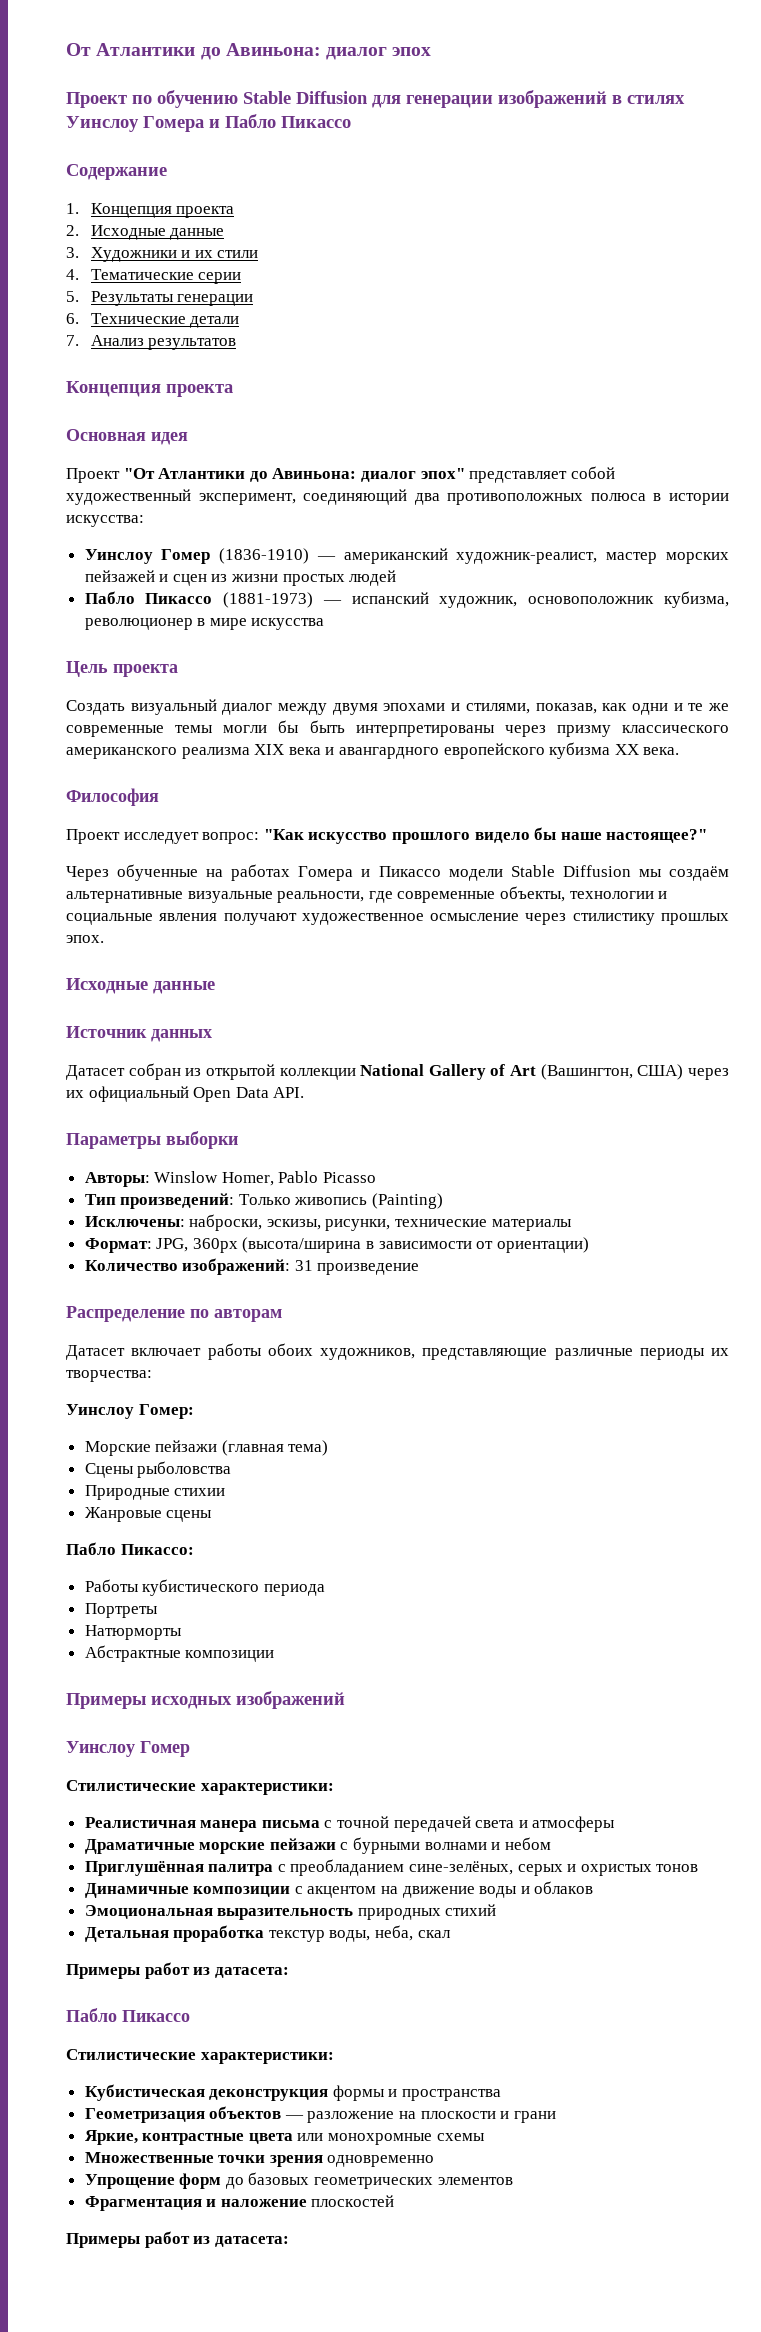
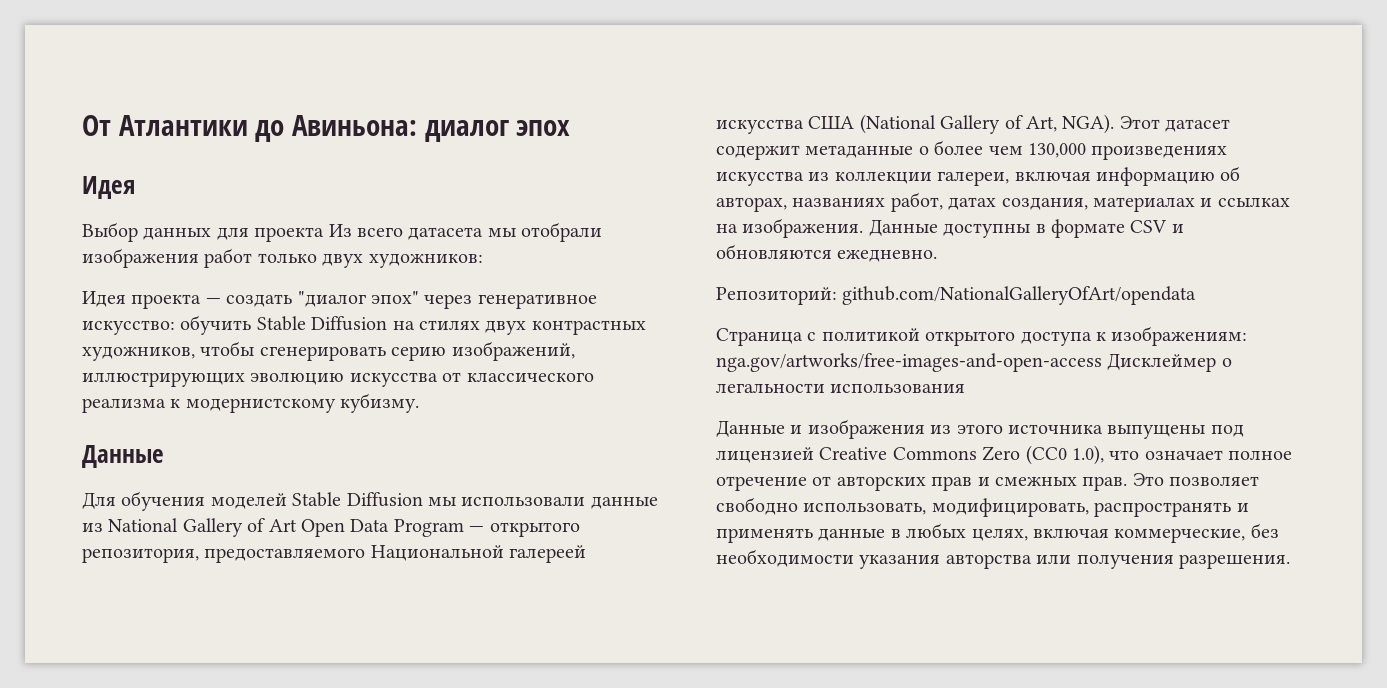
[66,90,685,108] [66,114,351,132] [66,164,167,180] [66,203,235,218] [66,225,225,240] [66,247,259,262] [66,269,242,284] [66,291,254,306] [66,313,240,328] [66,335,237,350] [66,381,233,397] [66,429,188,445] [66,466,615,483] [66,489,729,505] [66,515,144,527] [84,548,729,564] [84,570,397,586] [84,591,729,608] [84,618,325,630] [66,661,178,677] [66,699,730,715] [66,720,729,737] [66,742,680,759] [66,788,159,806] [66,827,708,844] [66,864,729,881] [66,886,668,903] [66,913,729,925] [66,935,104,943] [66,978,215,994] [66,1026,212,1042] [66,1063,729,1080] [66,1086,305,1102] [66,1131,238,1149] [84,1171,377,1187] [84,1193,444,1209] [84,1214,572,1231] [84,1237,589,1253] [84,1258,420,1275] [66,1306,282,1322] [66,1343,729,1360] [66,1370,152,1382] [66,1404,194,1419] [84,1440,329,1456] [84,1461,232,1478] [84,1485,226,1500] [84,1507,213,1522] [66,1542,194,1555] [84,1579,325,1596] [84,1603,158,1618] [84,1625,182,1640] [84,1645,275,1662] [66,1691,345,1709] [66,1741,190,1757] [66,1780,334,1795] [84,1816,616,1832] [84,1837,551,1854] [84,1859,699,1876] [84,1881,594,1898] [84,1904,497,1920] [84,1925,451,1942] [66,1962,289,1979] [66,2008,190,2022] [66,2049,334,2064] [84,2084,502,2101] [84,2106,556,2123] [84,2130,485,2145] [84,2152,435,2167] [84,2172,513,2189] [84,2195,395,2211] [66,2231,289,2248] Проект по обучению Stable Diffusion для генерации изображений в стилях Уинслоу Гомера и Пабло Пикассо // Содержание // 1. Концепция проекта // 2. Исходные данные // 3. Художники и их стили // 4. Тематические серии // 5. Результаты генерации // 6. Технические детали // 7. Анализ результатов // Концепция проекта // Основная идея // Проект "От Атлантики до Авиньона: диалог эпох" представляет собой художественный эксперимент, соединяющий два противоположных полюса в истории искусства: // Уинслоу Гомер (1836-1910) — американский художник-реалист, мастер морских пейзажей и сцен из жизни простых людей // Пабло Пикассо (1881-1973) — испанский художник, основоположник кубизма, революционер в мире искусства // Цель проекта // Создать визуальный диалог между двумя эпохами и стилями, показав, как одни и те же современные темы могли бы быть интерпретированы через призму классического американского реализма XIX века и авангардного европейского кубизма XX века. // Философия // Проект исследует вопрос: "Как искусство прошлого видело бы наше настоящее?" // Через обученные на работах Гомера и Пикассо модели Stable Diffusion мы создаём альтернативные визуальные реальности, где современные объекты, технологии и социальные явления получают художественное осмысление через стилистику прошлых эпох. // Исходные данные // Источник данных // Датасет собран из открытой коллекции National Gallery of Art (Вашингтон, США) через их официальный Open Data API. // Параметры выборки // Авторы: Winslow Homer, Pablo Picasso // Тип произведений: Только живопись (Painting) // Исключены: наброски, эскизы, рисунки, технические материалы // Формат: JPG, 360px (высота/ширина в зависимости от ориентации) // Количество изображений: 31 произведение // Распределение по авторам // Датасет включает работы обоих художников, представляющие различные периоды их творчества: // Уинслоу Гомер: // Морские пейзажи (главная тема) // Сцены рыболовства // Природные стихии // Жанровые сцены // Пабло Пикассо: // Работы кубистического периода // Портреты // Натюрморты // Абстрактные композиции // Примеры исходных изображений // Уинслоу Гомер // Стилистические характеристики: // Реалистичная манера письма с точной передачей света и атмосферы // Драматичные морские пейзажи с бурными волнами и небом // Приглушённая палитра с преобладанием сине-зелёных, серых и охристых тонов // Динамичные композиции с акцентом на движение воды и облаков // Эмоциональная выразительность природных стихий // Детальная проработка текстур воды, неба, скал // Примеры работ из датасета: // Пабло Пикассо // Стилистические характеристики: // Кубистическая деконструкция формы и пространства // Геометризация объектов — разложение на плоскости и грани // Яркие, контрастные цвета или монохромные схемы // Множественные точки зрения одновременно // Упрощение форм до базовых геометрических элементов // Фрагментация и наложение плоскостей // Примеры работ из датасета: -> [82,176,135,199] [82,222,603,242] [82,248,483,268] [82,291,597,309] [82,315,646,335] [82,341,575,361] [82,372,594,387] [82,393,420,413] [82,445,164,468] [82,491,658,511] [82,518,580,537] [82,545,587,563] [716,114,1231,134] [716,140,1228,160] [716,166,1241,186] [716,192,1290,212] [716,218,1184,238] [716,244,938,262] [716,286,1197,305] [716,326,1248,346] [716,353,1232,372] [716,383,966,393] [716,419,1244,439] [716,445,1293,465] [716,473,1260,491] [716,497,1249,517] [716,523,1279,543] [716,549,1290,569] Идея // Выбор данных для проекта Из всего датасета мы отобрали изображения работ только двух художников: // Идея проекта — создать "диалог эпох" через генеративное искусство: обучить Stable Diffusion на стилях двух контрастных художников, чтобы сгенерировать серию изображений, иллюстрирующих эволюцию искусства от классического реализма к модернистскому кубизму. // Данные // Для обучения моделей Stable Diffusion мы использовали данные из National Gallery of Art Open Data Program — открытого репозитория, предоставляемого Национальной галереей искусства США (National Gallery of Art, NGA). Этот датасет содержит метаданные о более чем 130,000 произведениях искусства из коллекции галереи, включая информацию об авторах, названиях работ, датах создания, материалах и ссылках на изображения. Данные доступны в формате CSV и обновляются ежедневно. // Репозиторий: github.com/NationalGalleryOfArt/opendata // Страница с политикой открытого доступа к изображениям: nga.gov/artworks/free-images-and-open-access Дисклеймер о легальности использования // Данные и изображения из этого источника выпущены под лицензией Creative Commons Zero (CC0 1.0), что означает полное отречение от авторских прав и смежных прав. Это позволяет свободно использовать, модифицировать, распространять и применять данные в любых целях, включая коммерческие, без необходимости указания авторства или получения разрешения.

